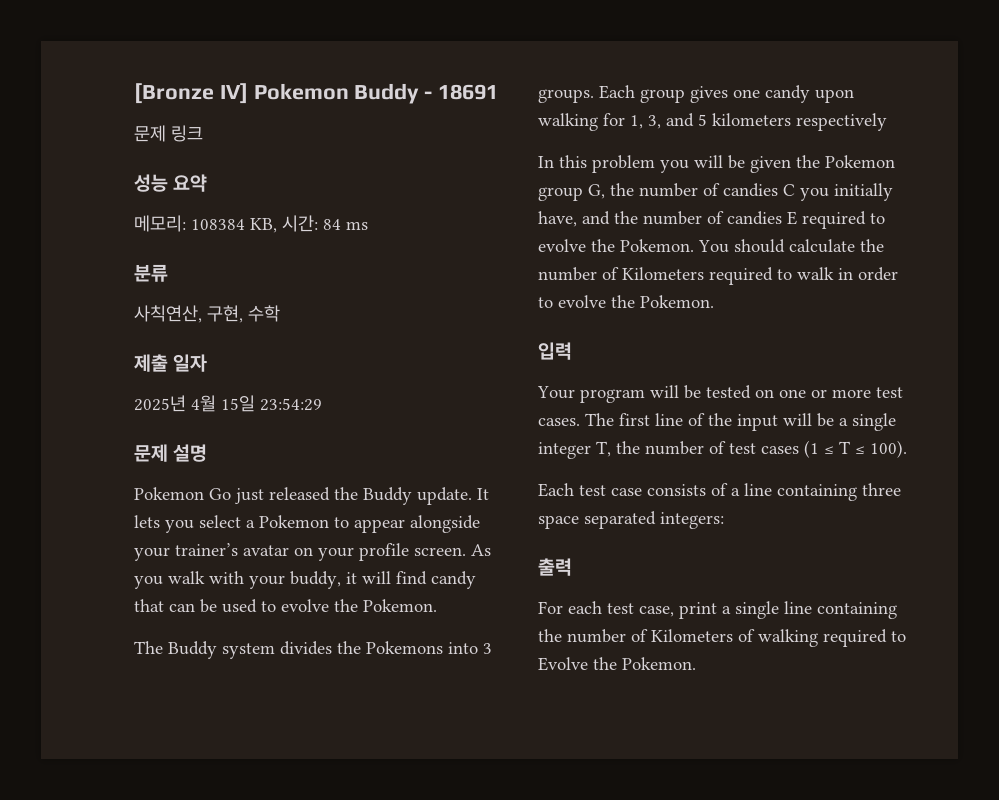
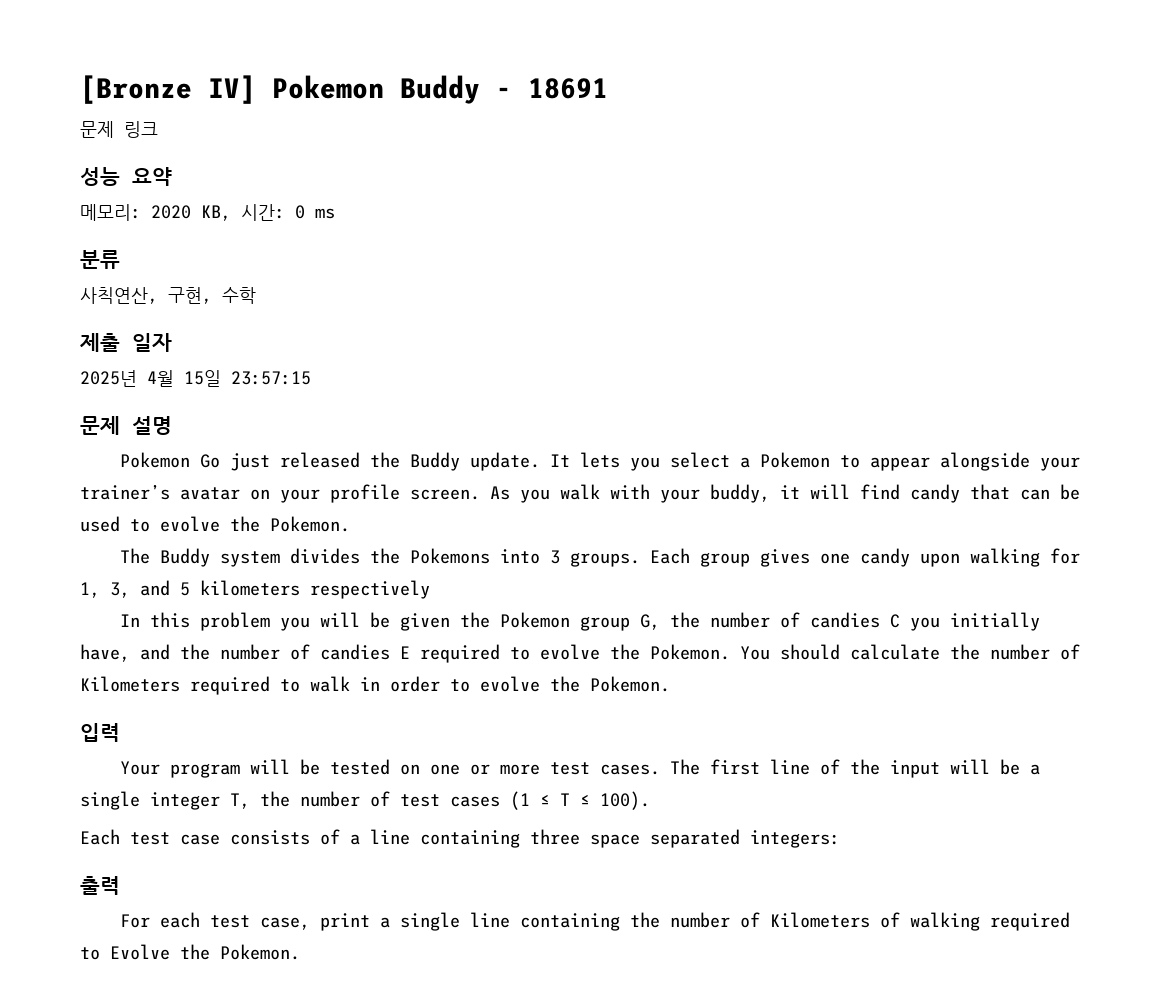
[191,219,245,230] 108384 -> [151,205,191,219] 2020
[323,219,341,230] 84 -> [295,205,305,219] 0
[260,398,322,411] 23:54:29 -> [231,371,311,385] 23:57:15

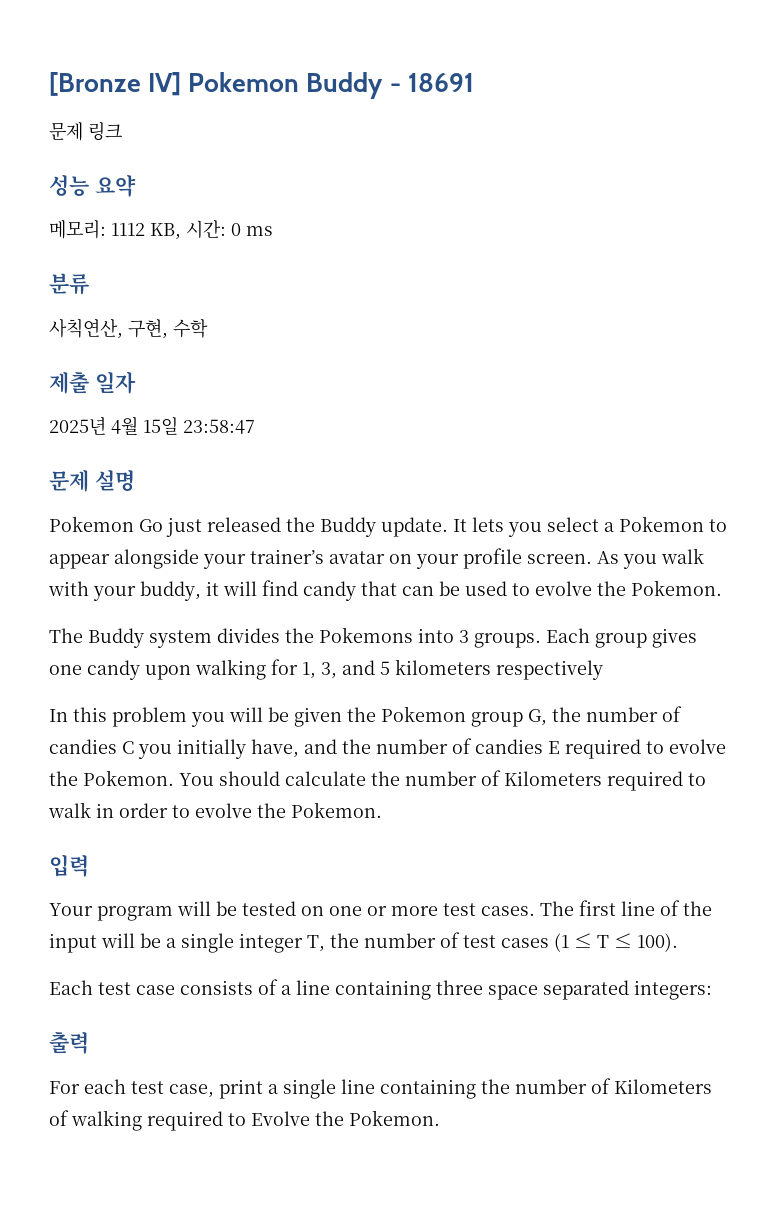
[151,205,191,219] 2020 -> [111,223,145,236] 1112
[231,371,311,385] 23:57:15 -> [183,419,255,434] 23:58:47

